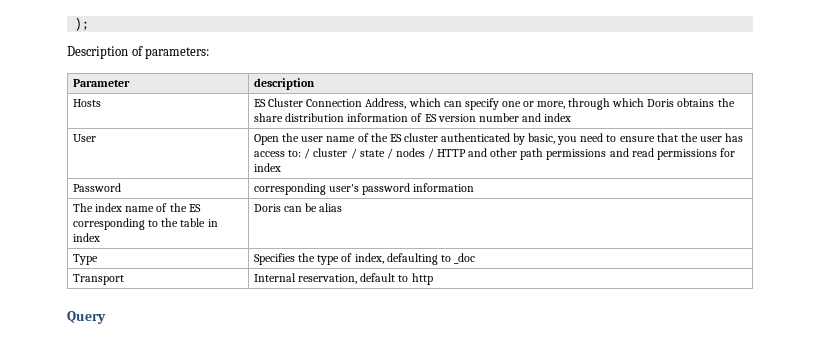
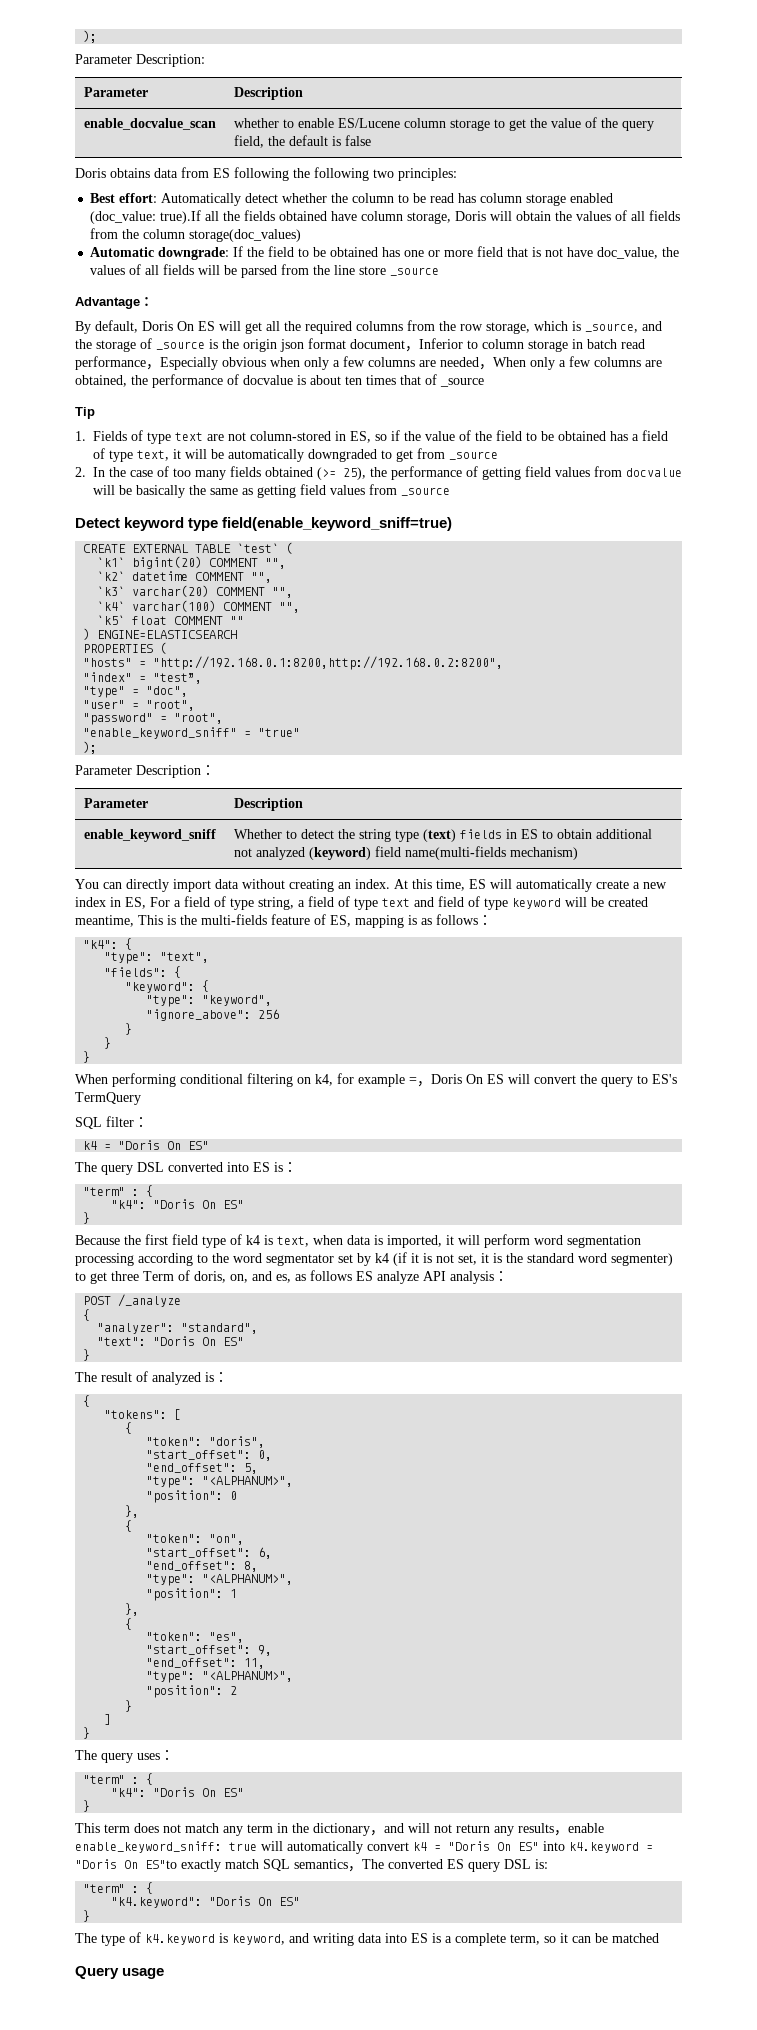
[74,17,89,31] [67,46,210,59] [73,79,131,87] [254,78,316,90] [73,99,102,107] [254,98,735,110] [254,113,571,122] [73,134,97,142] [254,133,743,145] [254,148,735,160] [254,163,282,172] [73,183,122,192] [254,183,475,195] [73,203,201,212] [73,218,218,230] [73,233,101,242] [254,203,343,212] [73,254,99,265] [254,253,475,265] [73,274,125,285] [254,273,433,285] ); // Description of parameters: // Parameter | description // Hosts | ES Cluster Connection Address, which can specify one or more, through which Doris obtains the share distribution information of ES version number and index // User | Open the user name of the ES cluster authenticated by basic, you need to ensure that the user has access to: / cluster / state / nodes / HTTP and other path permissions and read permissions for index // Password | corresponding user's password information // The index name of the ES corresponding to the table in index | Doris can be alias // Type | Specifies the type of index, defaulting to _doc // Transport | Internal reservation, default to http -> [83,30,98,43] [75,54,205,67] [83,87,148,97] [233,87,303,100] [83,118,216,130] [233,117,654,131] [233,135,371,148] [75,167,457,181] [90,193,614,206] [90,210,681,224] [90,228,302,242] [90,246,680,260] [90,264,440,278] [75,297,153,309] [75,320,662,334] [75,338,645,352] [75,356,662,370] [75,374,484,388] [75,407,95,419] [75,430,668,444] [93,448,498,462] [75,466,682,480] [93,484,450,498] [75,517,453,531] [83,542,294,554] [97,556,287,569] [97,571,273,583] [97,585,294,598] [97,600,301,613] [97,615,245,625] [83,628,238,640] [83,642,168,654] [83,656,504,670] [83,672,203,684] [83,686,189,698] [83,700,196,711] [83,713,224,725] [83,727,301,739] [83,741,98,754] [75,765,215,778] [83,798,148,808] [233,798,303,811] [83,829,216,842] [233,829,652,842] [233,846,578,860] [75,879,667,892] [75,896,648,910] [75,914,492,928] [83,938,133,950] [104,952,210,964] [104,966,182,978] [125,980,210,993] [146,995,273,1007] [146,1009,280,1021] [125,1023,133,1035] [104,1037,112,1049] [83,1051,91,1063] [75,1073,677,1087] [75,1092,141,1105] [75,1116,148,1129] [83,1140,210,1150] [75,1162,297,1175] [83,1185,154,1197] [111,1199,245,1209] [83,1212,91,1224] [75,1234,641,1248] [75,1252,673,1266] [75,1270,508,1284] [83,1294,182,1307] [83,1309,91,1321] [97,1323,259,1334] [97,1336,245,1346] [83,1349,91,1361] [75,1371,228,1385] [83,1395,91,1407] [104,1409,182,1420] [125,1422,133,1434] [146,1436,266,1448] [146,1450,273,1461] [146,1463,259,1474] [146,1476,294,1488] [146,1490,238,1503] [125,1505,140,1518] [125,1520,133,1532] [146,1534,245,1545] [146,1547,273,1559] [146,1561,259,1572] [146,1574,294,1586] [146,1588,238,1601] [125,1603,140,1616] [125,1618,133,1630] [146,1632,245,1643] [146,1645,273,1656] [146,1658,266,1669] [146,1671,294,1683] [146,1685,238,1698] [125,1700,133,1712] [104,1714,112,1725] [83,1727,91,1739] [75,1750,174,1763] [83,1773,154,1785] [111,1787,245,1797] [83,1800,91,1812] [75,1823,604,1836] [75,1841,653,1854] [75,1859,548,1872] [83,1882,154,1894] [111,1896,301,1908] [83,1910,91,1922] [75,1932,659,1946] ); // Parameter Description: // Parameter | Description // enable_docvalue_scan | whether to enable ES/Lucene column storage to get the value of the query field, the default is false // Doris obtains data from ES following the following two principles: // Best effort: Automatically detect whether the column to be read has column storage enabled (doc_value: true).If all the fields obtained have column storage, Doris will obtain the values of all fields from the column storage(doc_values) // Automatic downgrade: If the field to be obtained has one or more field that is not have doc_value, the values of all fields will be parsed from the line store _source // Advantage： // By default, Doris On ES will get all the required columns from the row storage, which is _source, and the storage of _source is the origin json format document，Inferior to column storage in batch read performance，Especially obvious when only a few columns are needed，When only a few columns are obtained, the performance of docvalue is about ten times that of _source // Tip // 1. Fields of type text are not column-stored in ES, so if the value of the field to be obtained has a field of type text, it will be automatically downgraded to get from _source // 2. In the case of too many fields obtained (>= 25), the performance of getting field values from docvalue will be basically the same as getting field values from _source // Detect keyword type field(enable_keyword_sniff=true) // CREATE EXTERNAL TABLE `test` ( // `k1` bigint(20) COMMENT "", // `k2` datetime COMMENT "", // `k3` varchar(20) COMMENT "", // `k4` varchar(100) COMMENT "", // `k5` float COMMENT "" // ) ENGINE=ELASTICSEARCH // PROPERTIES ( // "hosts" = "http://192.168.0.1:8200,http://192.168.0.2:8200", // "index" = "test”, // "type" = "doc", // "user" = "root", // "password" = "root", // "enable_keyword_sniff" = "true" // ); // Parameter Description： // Parameter | Description // enable_keyword_sniff | Whether to detect the string type (text) fields in ES to obtain additional not analyzed (keyword) field name(multi-fields mechanism) // You can directly import data without creating an index. At this time, ES will automatically create a new index in ES, For a field of type string, a field of type text and field of type keyword will be created meantime, This is the multi-fields feature of ES, mapping is as follows： // "k4": { // "type": "text", // "fields": { // "keyword": { // "type": "keyword", // "ignore_above": 256 // } // } // } // When performing conditional filtering on k4, for example =，Doris On ES will convert the query to ES's TermQuery // SQL filter： // k4 = "Doris On ES" // The query DSL converted into ES is： // "term" : { // "k4": "Doris On ES" // } // Because the first field type of k4 is text, when data is imported, it will perform word segmentation processing according to the word segmentator set by k4 (if it is not set, it is the standard word segmenter) to get three Term of doris, on, and es, as follows ES analyze API analysis： // POST /_analyze // { // "analyzer": "standard", // "text": "Doris On ES" // } // The result of analyzed is： // { // "tokens": [ // { // "token": "doris", // "start_offset": 0, // "end_offset": 5, // "type": "<ALPHANUM>", // "position": 0 // }, // { // "token": "on", // "start_offset": 6, // "end_offset": 8, // "type": "<ALPHANUM>", // "position": 1 // }, // { // "token": "es", // "start_offset": 9, // "end_offset": 11, // "type": "<ALPHANUM>", // "position": 2 // } // ] // } // The query uses： // "term" : { // "k4": "Doris On ES" // } // This term does not match any term in the dictionary，and will not return any results，enable enable_keyword_sniff: true will automatically convert k4 = "Doris On ES" into k4.keyword = "Doris On ES"to exactly match SQL semantics，The converted ES query DSL is: // "term" : { // "k4.keyword": "Doris On ES" // } // The type of k4.keyword is keyword, and writing data into ES is a complete term, so it can be matched
(106, 317) none -> [122,1968,165,1979] usage

